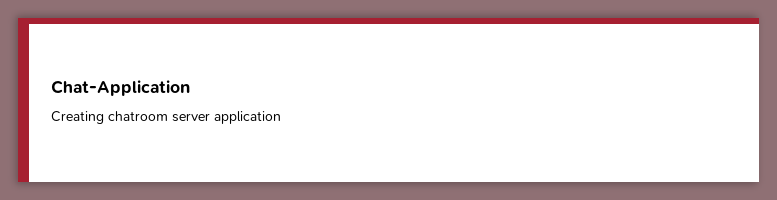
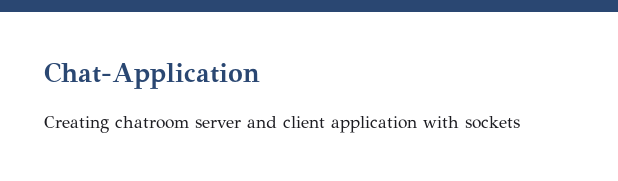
[214,111,281,124] application -> [247,116,520,133] and client application with sockets

